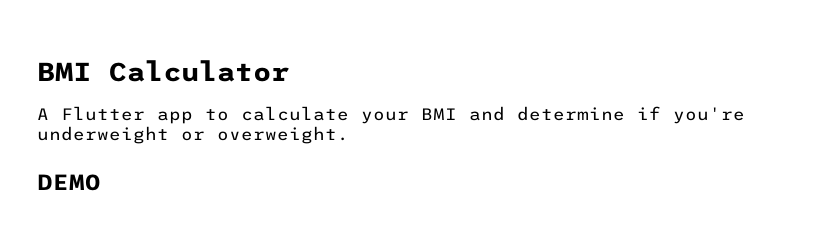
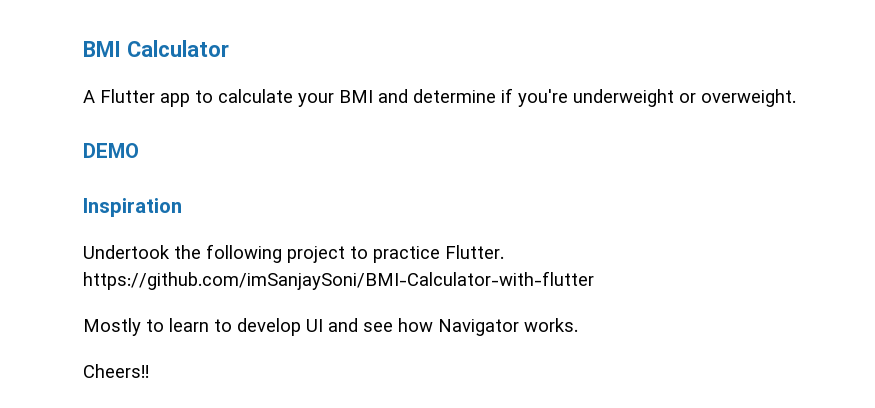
(101, 182) none -> [83,198,182,217] [83,244,504,263] [83,271,594,290] [83,318,578,336] [83,364,149,378] // Inspiration // Undertook the following project to practice Flutter. https://github.com/imSanjaySoni/BMI-Calculator-with-flutter // Mostly to learn to develop UI and see how Navigator works. // Cheers!!

